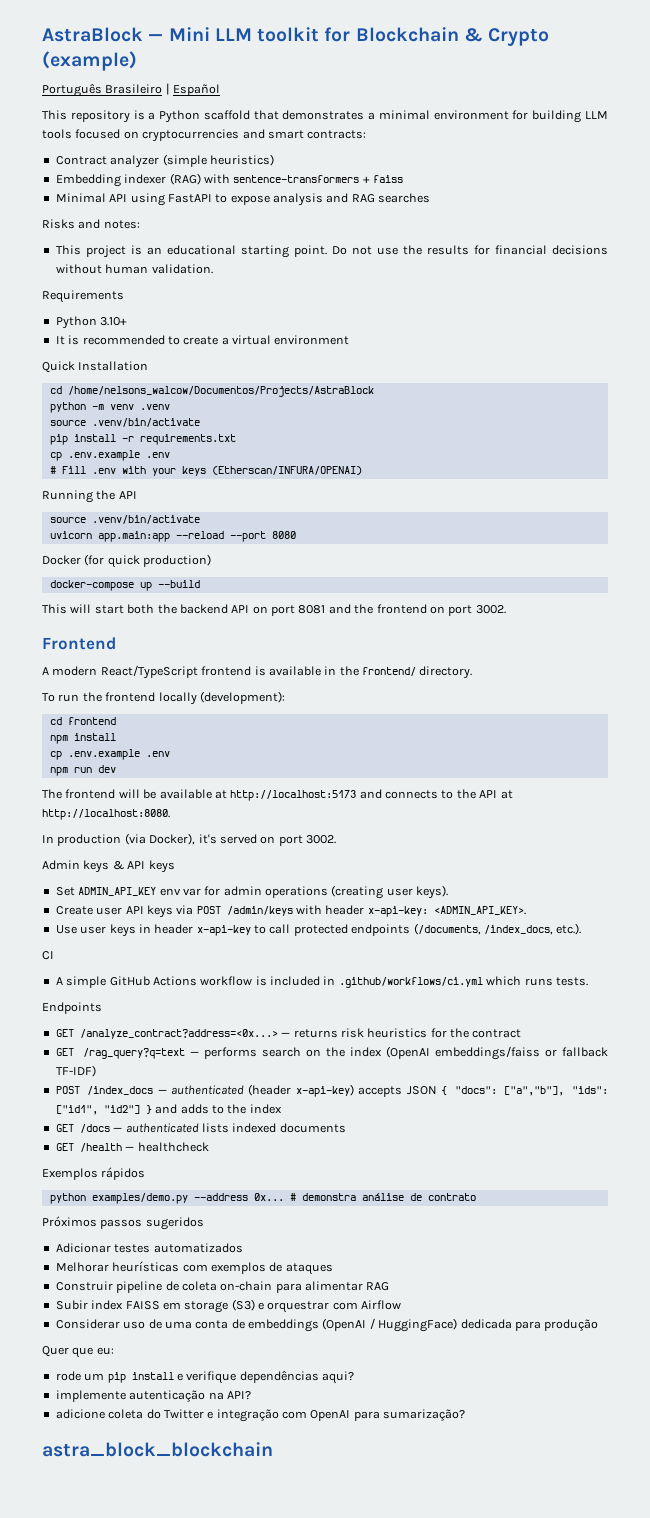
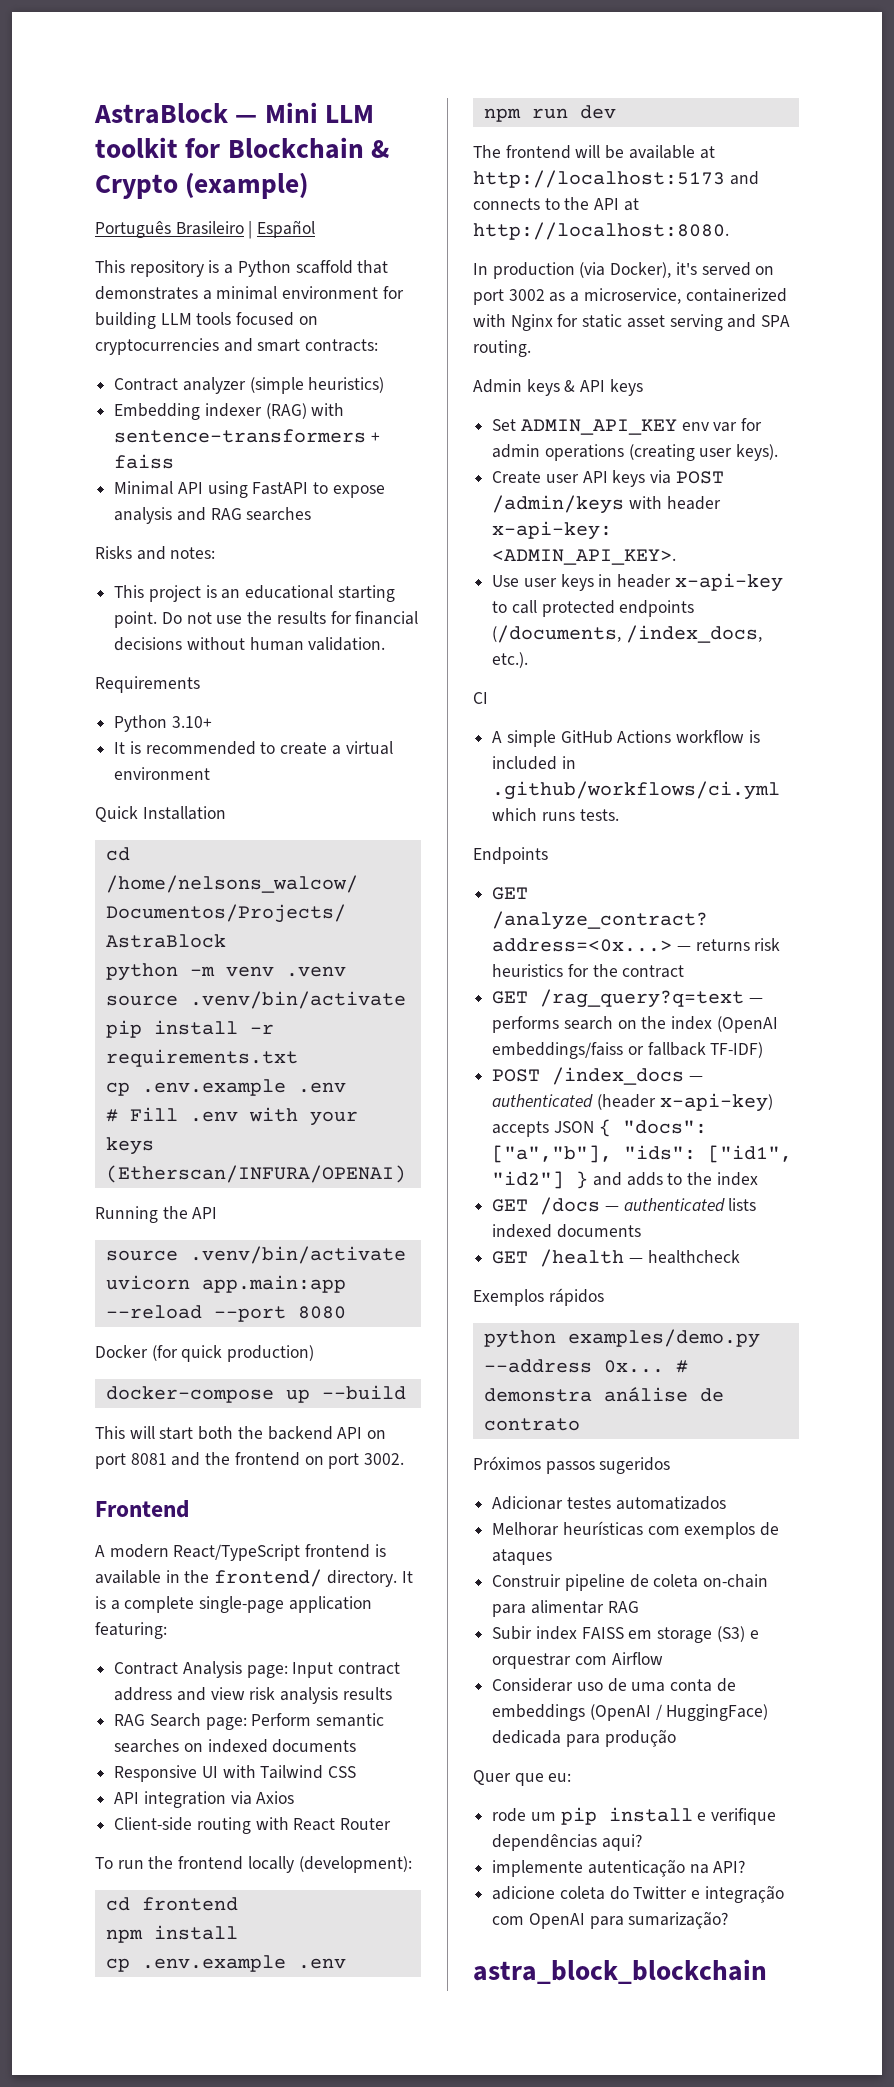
(473, 672) none -> [401,1571,413,1583] [95,1596,372,1613] [95,1622,167,1639] [114,1661,401,1678] [114,1687,392,1704] [114,1713,385,1730] [114,1739,357,1753] [114,1765,357,1782] [114,1791,295,1808] [114,1817,392,1834] It is a complete single-page application featuring: // Contract Analysis page: Input contract address and view risk analysis results // RAG Search page: Perform semantic searches on indexed documents // Responsive UI with Tailwind CSS // API integration via Axios // Client-side routing with React Router
[306,835,336,844] 3002. -> [508,288,787,304] [473,314,791,331] [473,340,531,357] 3002 as a microservice, containerized with Nginx for static asset serving and SPA routing.

